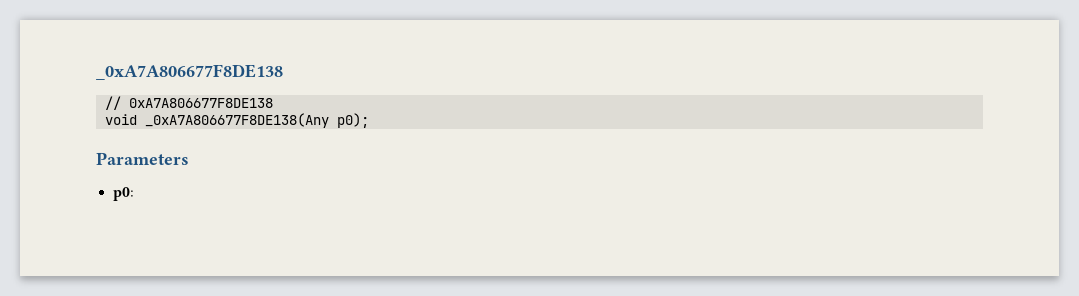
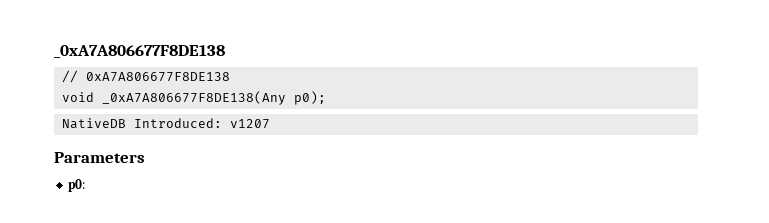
(370, 120) none -> [61,118,270,129] // NativeDB Introduced: v1207

